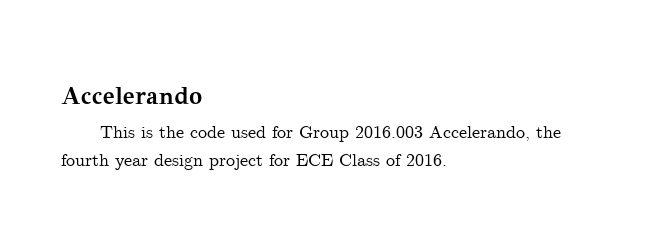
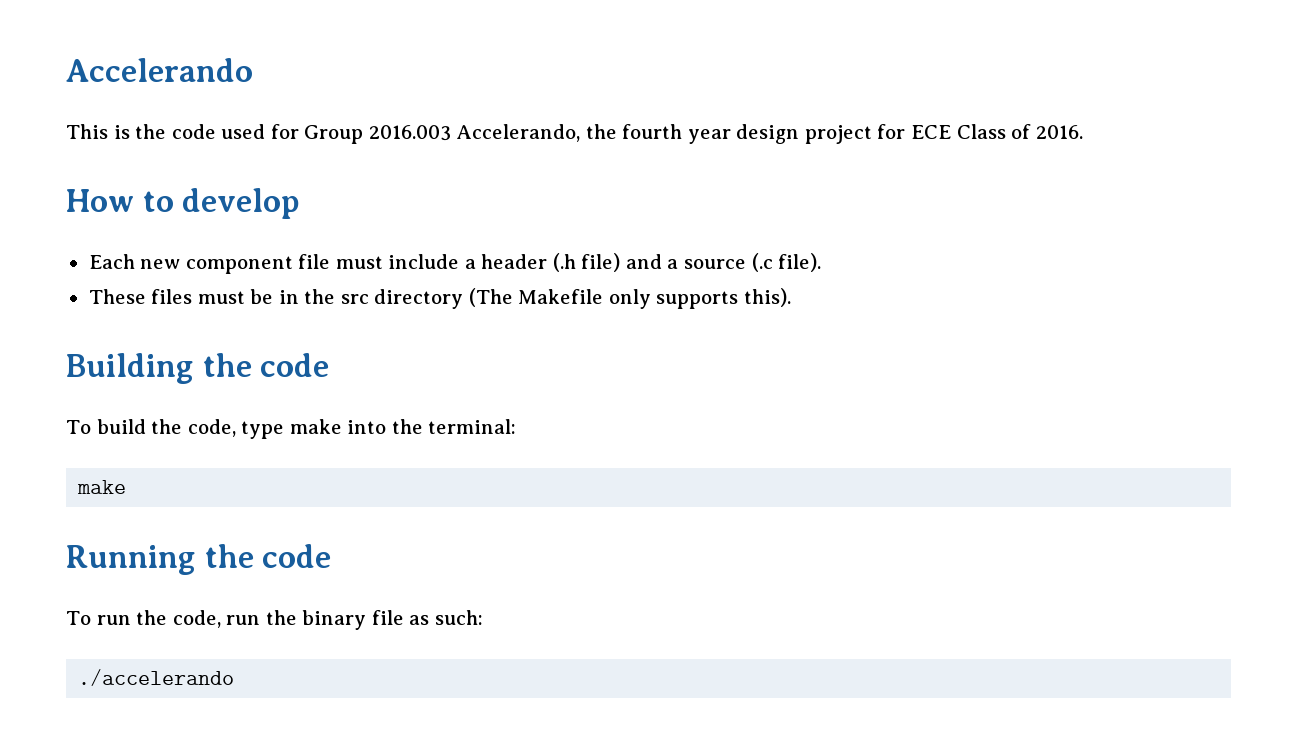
(447, 160) none -> [66,188,301,219] [88,253,822,274] [88,288,791,309] [66,353,330,384] [66,419,517,439] [77,480,127,494] [66,544,332,575] [66,610,483,630] [78,669,235,686] // How to develop // Each new component file must include a header (.h file) and a source (.c file). // These files must be in the src directory (The Makefile only supports this). // Building the code // To build the code, type make into the terminal: // make // Running the code // To run the code, run the binary file as such: // ./accelerando

